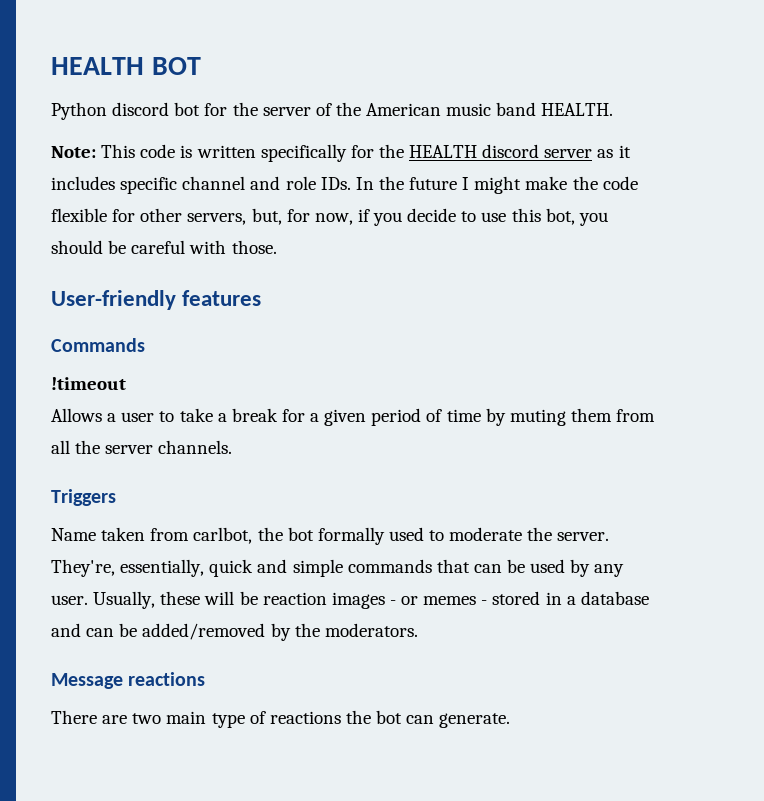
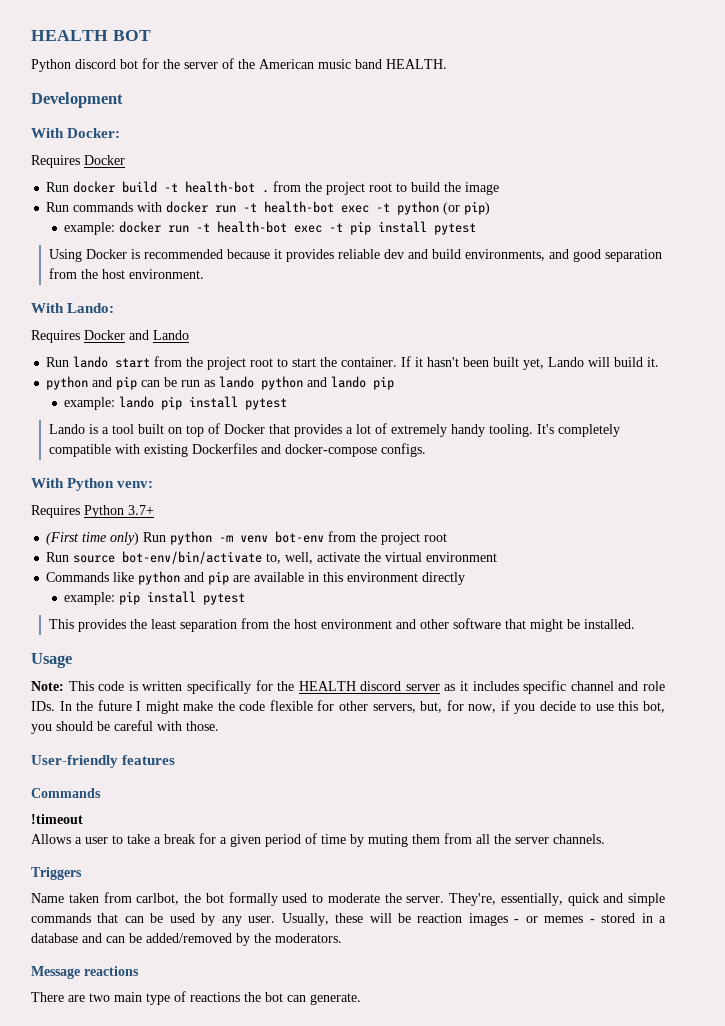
(614, 109) none -> [31,92,123,108] [31,128,121,138] [31,155,125,168] [46,181,500,195] [46,201,491,215] [64,221,477,235] [49,249,663,262] [49,268,205,279] [31,303,115,313] [31,330,189,343] [46,356,660,370] [46,376,395,390] [64,396,288,410] [49,423,621,437] [49,443,427,457] [31,478,154,491] [31,505,154,518] [46,531,448,545] [46,551,498,564] [46,571,466,585] [64,591,246,605] [49,618,636,632] [31,653,72,668] // Development // With Docker: // Requires Docker // Run docker build -t health-bot . from the project root to build the image // Run commands with docker run -t health-bot exec -t python (or pip) // example: docker run -t health-bot exec -t pip install pytest // Using Docker is recommended because it provides reliable dev and build environments, and good separation from the host environment. // With Lando: // Requires Docker and Lando // Run lando start from the project root to start the container. If it hasn't been built yet, Lando will build it. // python and pip can be run as lando python and lando pip // example: lando pip install pytest // Lando is a tool built on top of Docker that provides a lot of extremely handy tooling. It's completely compatible with existing Dockerfiles and docker-compose configs. // With Python venv: // Requires Python 3.7+ // (First time only) Run python -m venv bot-env from the project root // Run source bot-env/bin/activate to, well, activate the virtual environment // Commands like python and pip are available in this environment directly // example: pip install pytest // This provides the least separation from the host environment and other software that might be installed. // Usage

